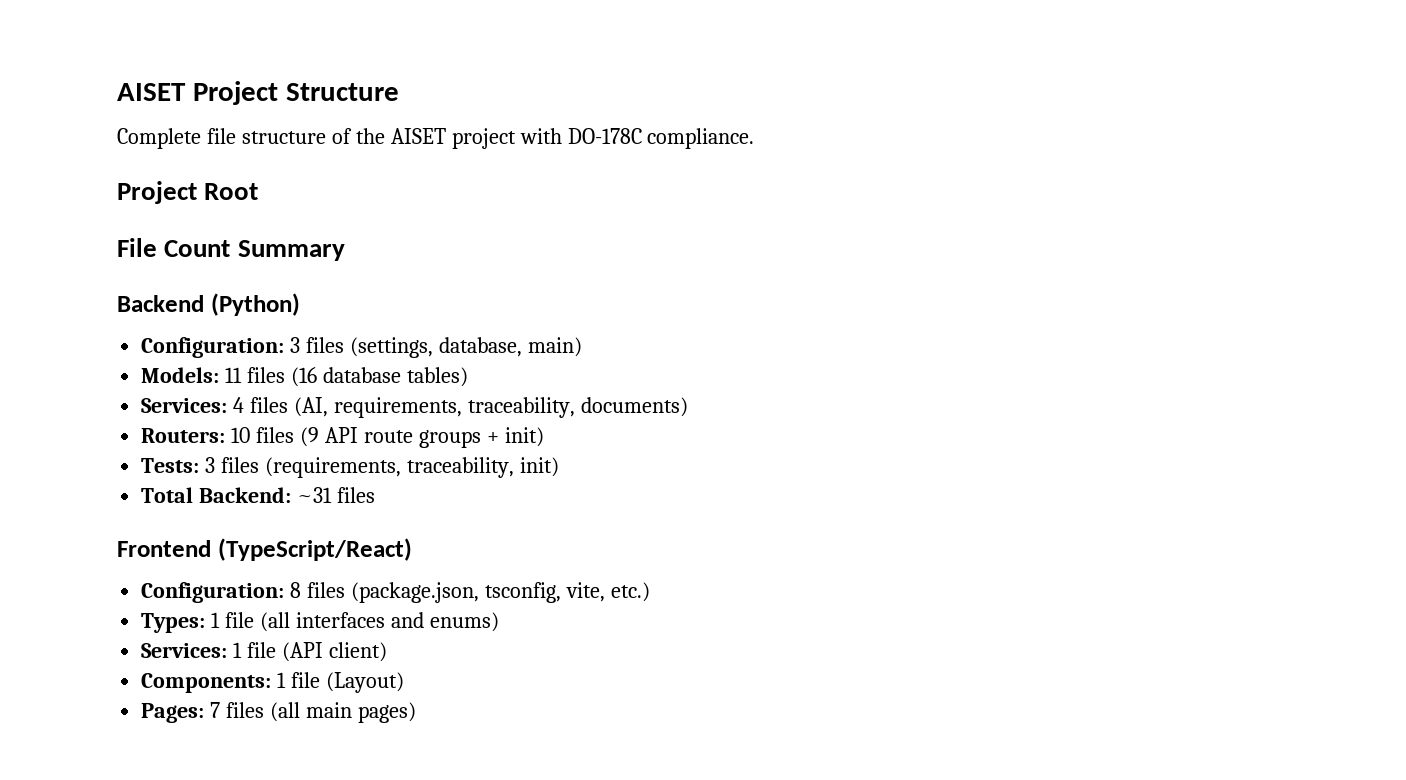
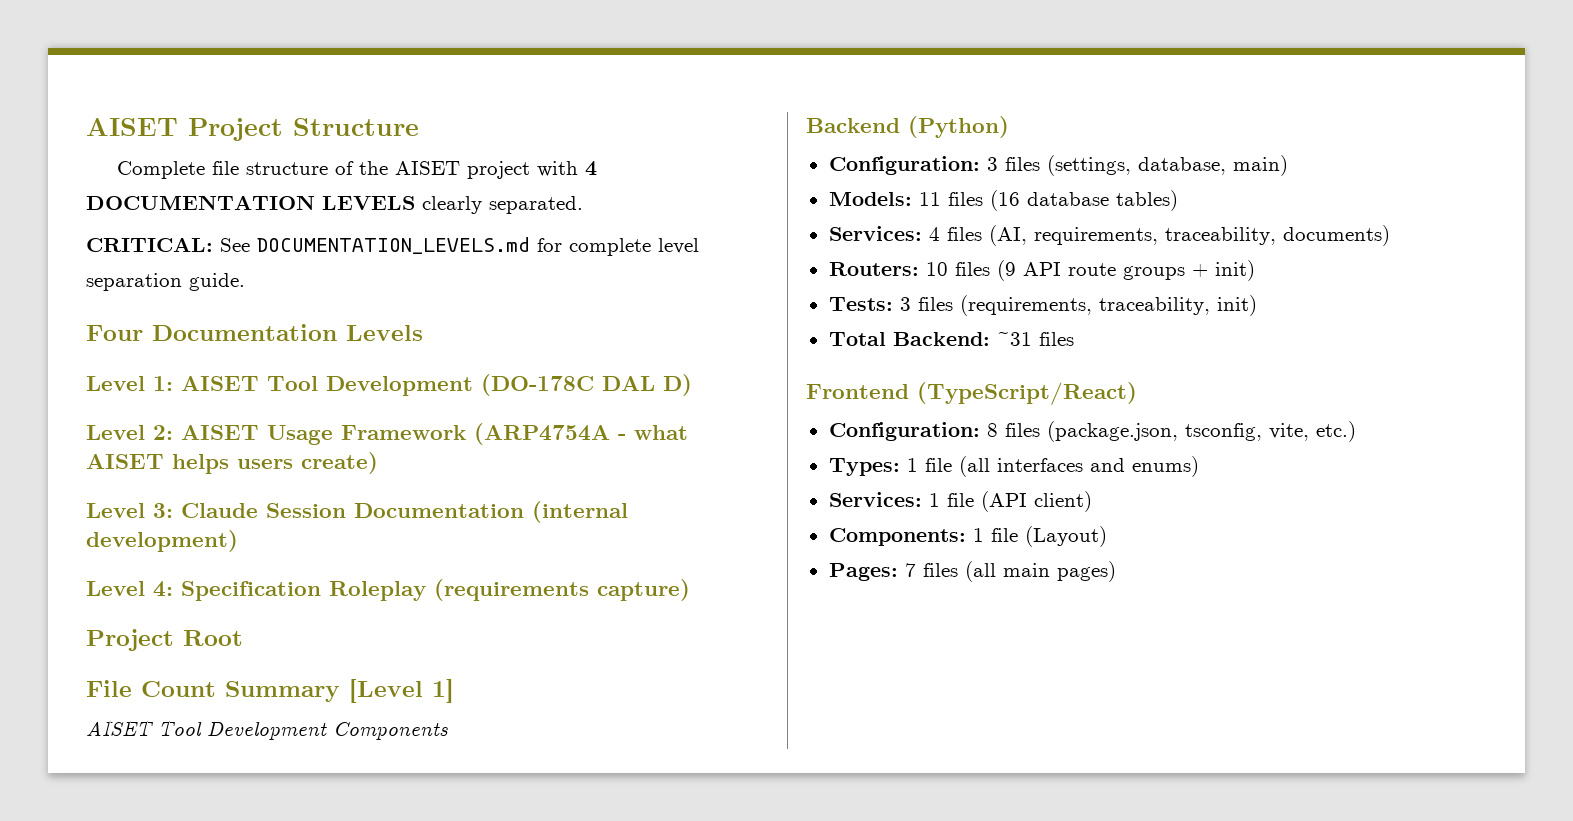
[567,128,755,149] DO-178C compliance. -> [584,161,597,176] [86,195,583,214] [86,237,699,256] [86,273,245,291] [86,324,423,341] [86,374,692,396] [86,423,688,445] [86,452,378,474] [86,501,628,523] [86,530,238,552] [86,579,690,601] 4 DOCUMENTATION LEVELS clearly separated. // CRITICAL: See DOCUMENTATION_LEVELS.md for complete level separation guide. // Four Documentation Levels // Level 1: AISET Tool Development (DO-178C DAL D) // Level 2: AISET Usage Framework (ARP4754A - what AISET helps users create) // Level 3: Claude Session Documentation (internal development) // Level 4: Specification Roleplay (requirements capture)
(345, 250) none -> [349,679,454,703] [86,720,448,740] [Level 1] // AISET Tool Development Components

